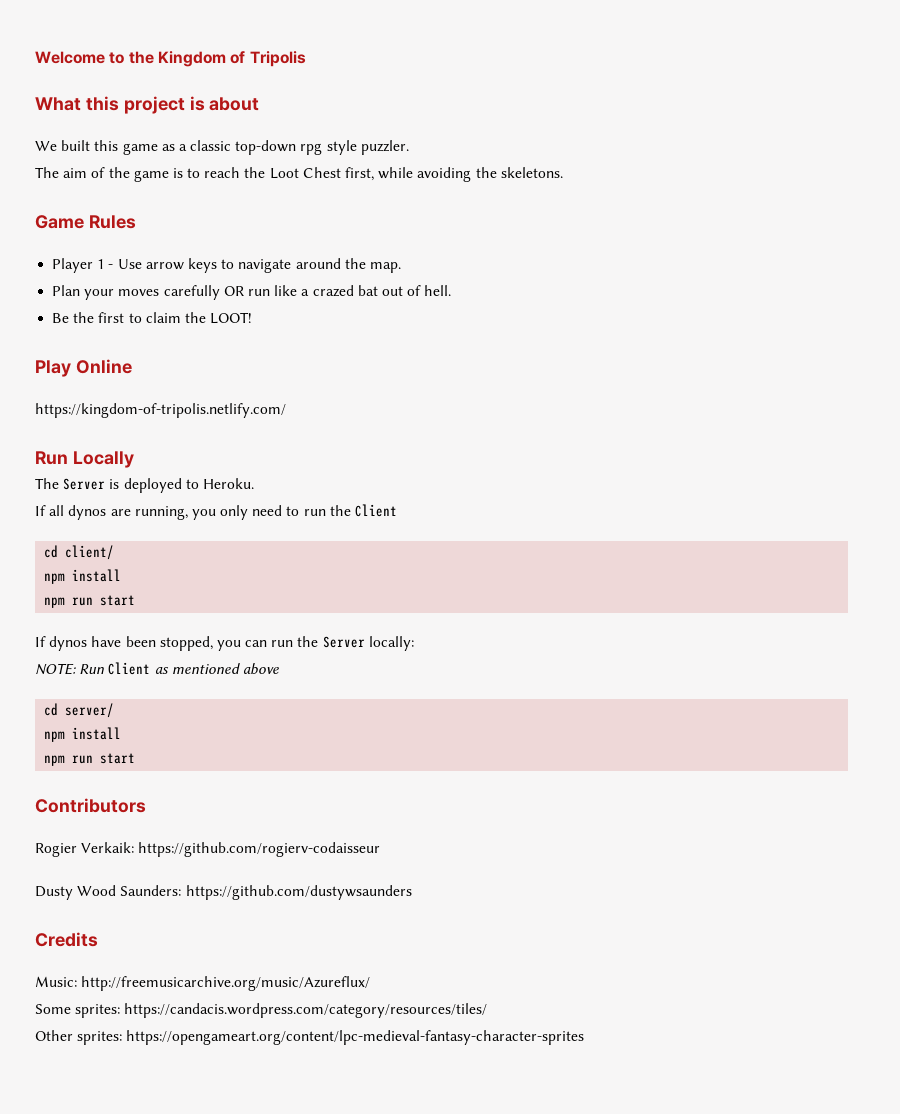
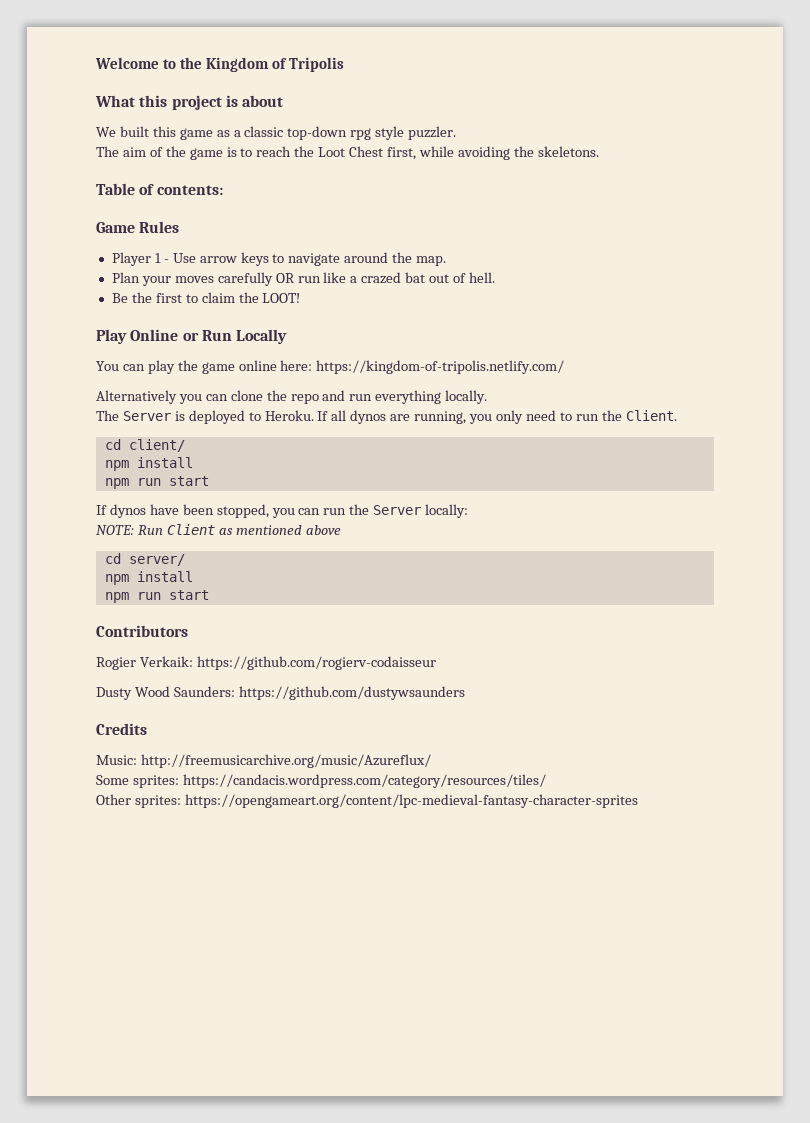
(563, 172) none -> [96,183,223,195] // Table of contents:
[35,403,286,418] [35,451,134,468] // https://kingdom-of-tripolis.netlify.com/ // Run Locally -> [182,329,288,344] [96,360,565,374] [96,390,488,404] or Run Locally // You can play the game online here: https://kingdom-of-tripolis.netlify.com/ // Alternatively you can clone the repo and run everything locally.
(254, 483) // -> (314, 415) none
[355,504,398,517] Client -> [625,410,677,421] Client.

